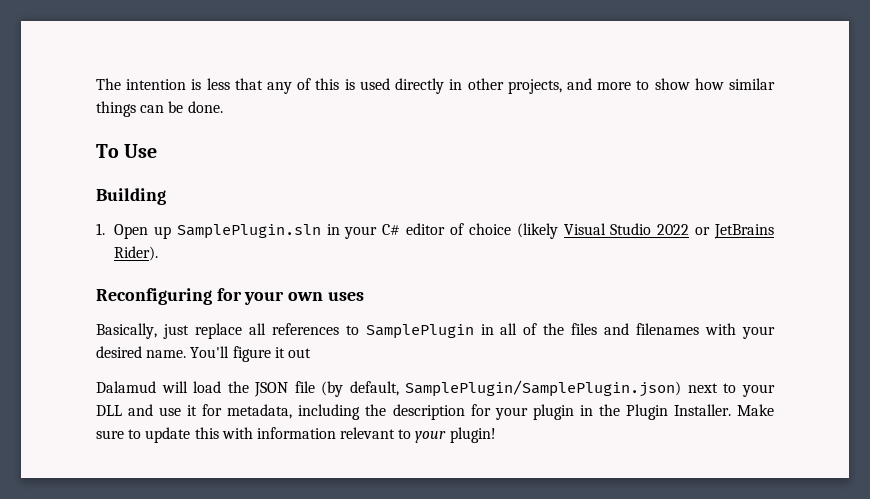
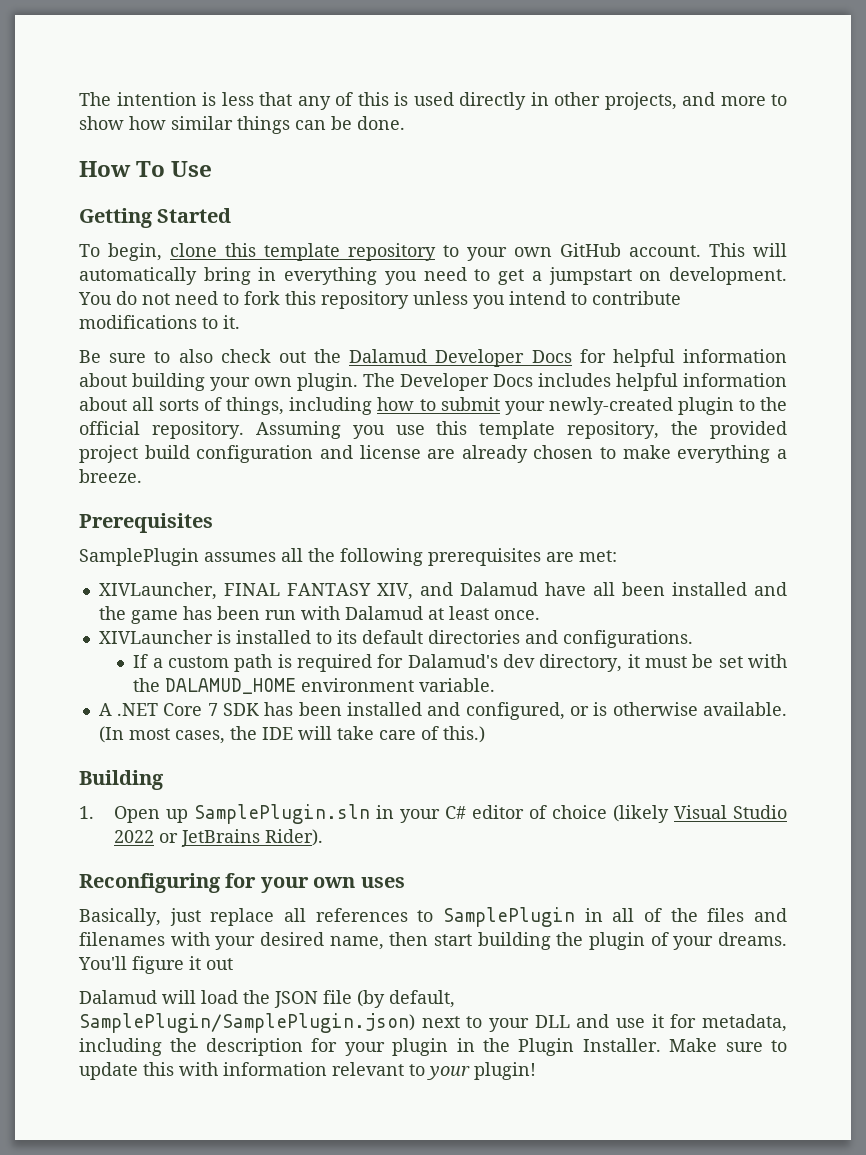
(223, 107) none -> [79,161,131,177] How
(158, 151) none -> [79,208,232,228] [79,243,787,261] [79,267,788,285] [78,291,681,309] [79,315,240,329] [79,349,787,367] [79,373,787,391] [79,397,788,415] [79,421,788,439] [79,445,787,463] [79,469,142,483] [79,513,213,533] [79,548,617,566] [98,582,787,600] [98,606,540,624] [98,630,693,648] [133,654,787,672] [133,678,496,694] [98,702,787,720] [98,726,485,744] // Getting Started // To begin, clone this template repository to your own GitHub account. This will automatically bring in everything you need to get a jumpstart on development. You do not need to fork this repository unless you intend to contribute modifications to it. // Be sure to also check out the Dalamud Developer Docs for helpful information about building your own plugin. The Developer Docs includes helpful information about all sorts of things, including how to submit your newly-created plugin to the official repository. Assuming you use this template repository, the provided project build configuration and license are already chosen to make everything a breeze. // Prerequisites // SamplePlugin assumes all the following prerequisites are met: // XIVLauncher, FINAL FANTASY XIV, and Dalamud have all been installed and the game has been run with Dalamud at least once. // XIVLauncher is installed to its default directories and configurations. // If a custom path is required for Dalamud's dev directory, it must be set with the DALAMUD_HOME environment variable. // A .NET Core 7 SDK has been installed and configured, or is otherwise available. (In most cases, the IDE will take care of this.)
[146,350,187,358] name. -> [329,932,787,950] name, then start building the plugin of your dreams.

